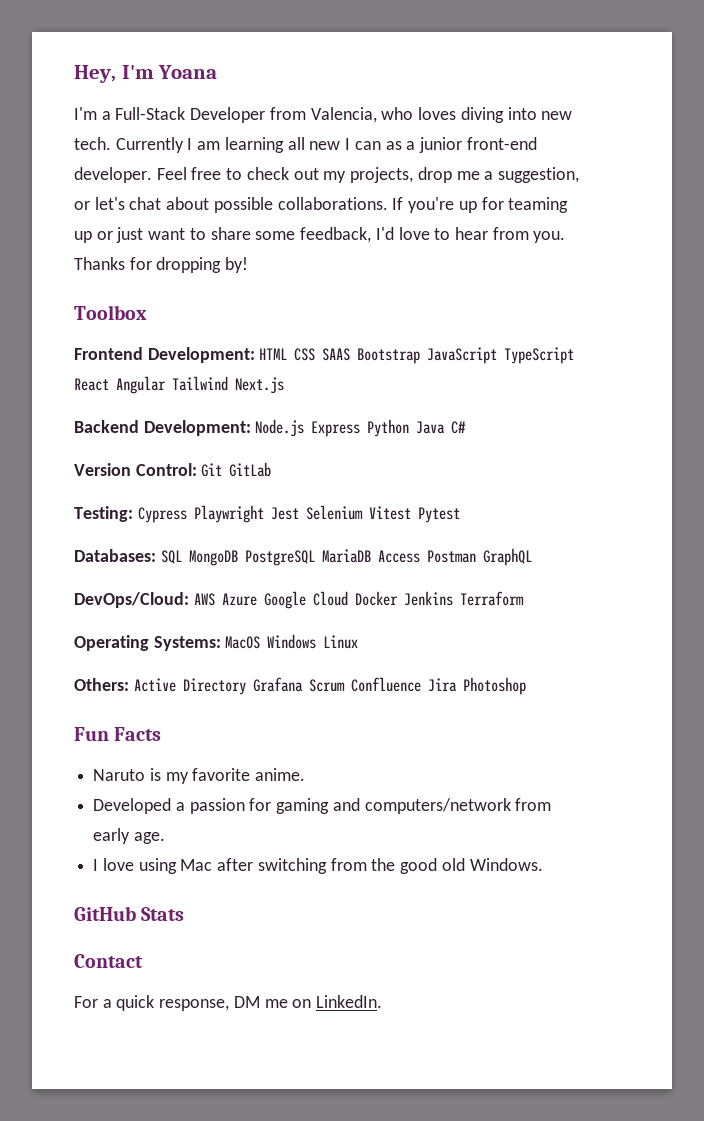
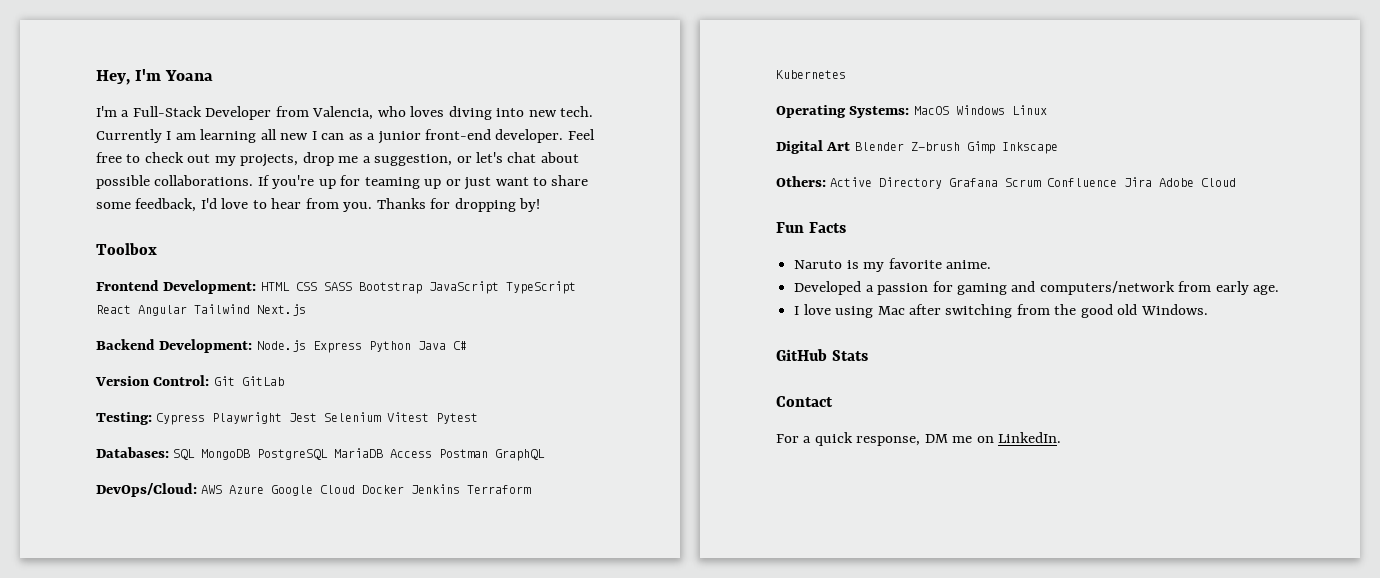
[322,348,351,361] SAAS -> [323,282,352,291] SASS
(524, 598) none -> [776,70,846,79] Kubernetes
(359, 642) none -> [776,140,1058,154] // Digital Art Blender Z-brush Gimp Inkscape
[462,677,526,695] Photoshop -> [1159,178,1237,187] Adobe Cloud

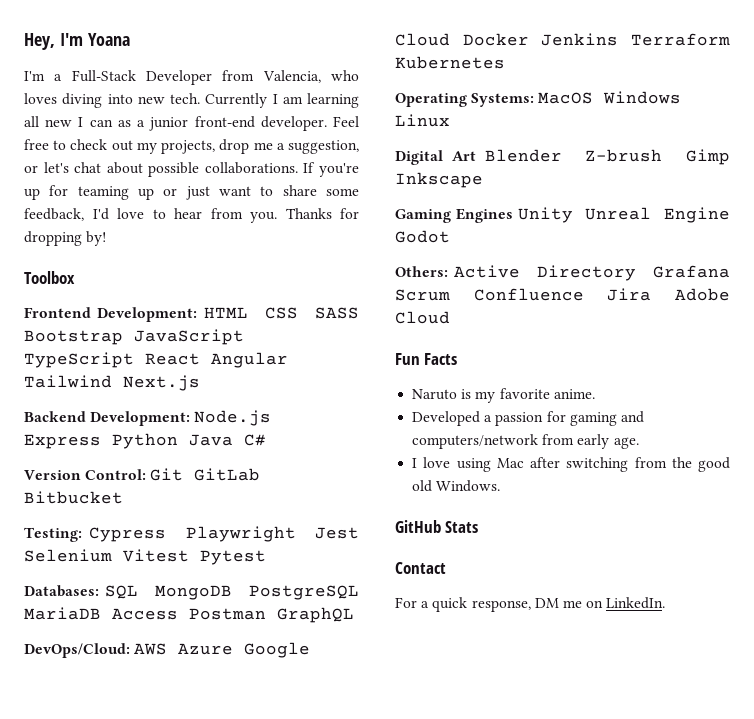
(284, 381) none -> [24,491,123,504] Bitbucket
(1058, 148) none -> [395,207,730,223] [395,230,450,243] // Gaming Engines Unity Unreal Engine Godot

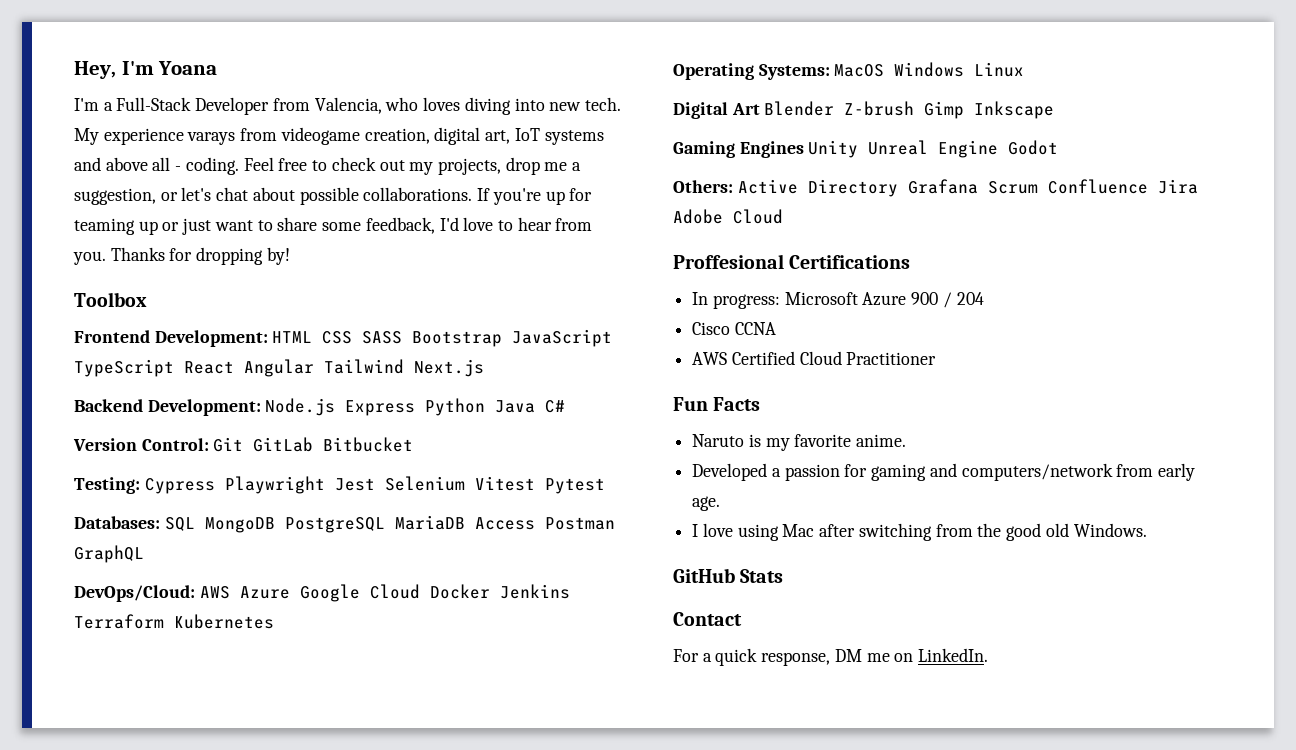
[205,93,359,108] [24,116,327,131] Currently I am learning all new I can as a junior front-end developer. -> [74,127,604,145] [74,157,239,175] My experience varays from videogame creation, digital art, IoT systems and above all - coding.
(450, 317) none -> [673,254,911,269] [692,292,984,309] [692,322,776,335] [692,351,937,365] // Proffesional Certifications // In progress: Microsoft Azure 900 / 204 // Cisco CCNA // AWS Certified Cloud Practitioner

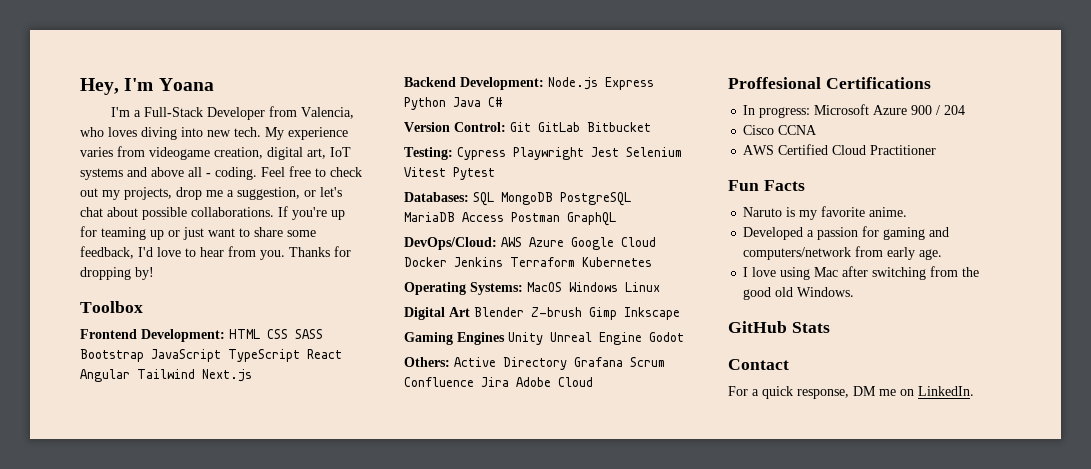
[187,132,236,145] varays -> [80,147,113,157] varies

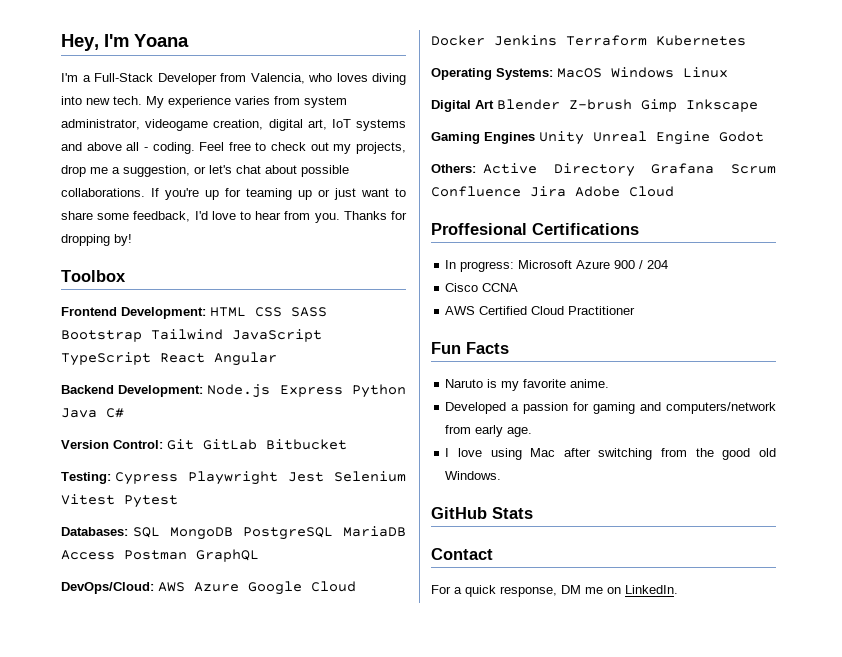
(145, 151) none -> [304,96,347,108] [61,119,140,130] system administrator,
(144, 355) none -> [151,329,223,340] Tailwind
[137,369,252,382] Tailwind Next.js -> (277, 359) none

